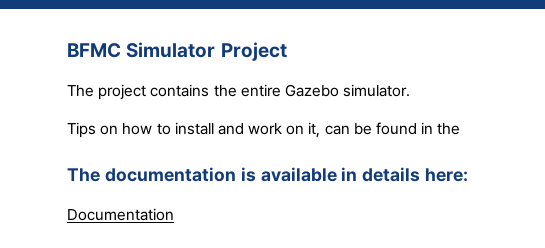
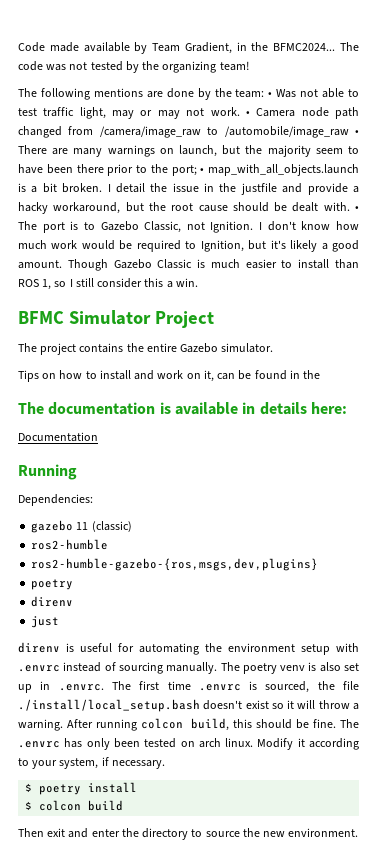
(67, 50) none -> [18,42,359,54] [18,61,249,73] [18,88,359,100] [18,107,360,119] [18,126,359,138] [18,145,359,157] [18,164,359,176] [18,183,359,195] [18,202,360,214] [18,221,359,233] [18,240,359,252] [18,259,359,271] [18,278,198,290] Code made available by Team Gradient, in the BFMC2024... The code was not tested by the organizing team! // The following mentions are done by the team: • Was not able to test traffic light, may or may not work. • Camera node path changed from /camera/image_raw to /automobile/image_raw • There are many warnings on launch, but the majority seem to have been there prior to the port; • map_with_all_objects.launch is a bit broken. I detail the issue in the justfile and provide a hacky workaround, but the root cause should be dealt with. • The port is to Gazebo Classic, not Ignition. I don't know how much work would be required to Ignition, but it's likely a good amount. Though Gazebo Classic is much easier to install than ROS 1, so I still consider this a win. //
(174, 214) none -> [18,464,77,480] [18,494,93,506] [31,520,132,533] [31,539,109,550] [31,558,319,571] [31,579,74,590] [31,596,74,607] [31,616,60,628] [18,642,359,655] [18,662,359,674] [18,681,360,693] [18,699,359,712] [18,718,359,731] [18,738,360,750] [18,757,165,769] [25,782,138,795] [25,800,124,811] [18,828,359,840] // Running // Dependencies: // gazebo 11 (classic) // ros2-humble // ros2-humble-gazebo-{ros,msgs,dev,plugins} // poetry // direnv // just // direnv is useful for automating the environment setup with .envrc instead of sourcing manually. The poetry venv is also set up in .envrc. The first time .envrc is sourced, the file ./install/local_setup.bash doesn't exist so it will throw a warning. After running colcon build, this should be fine. The .envrc has only been tested on arch linux. Modify it according to your system, if necessary. // $ poetry install // $ colcon build // Then exit and enter the directory to source the new environment.

